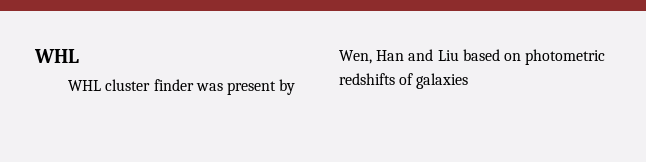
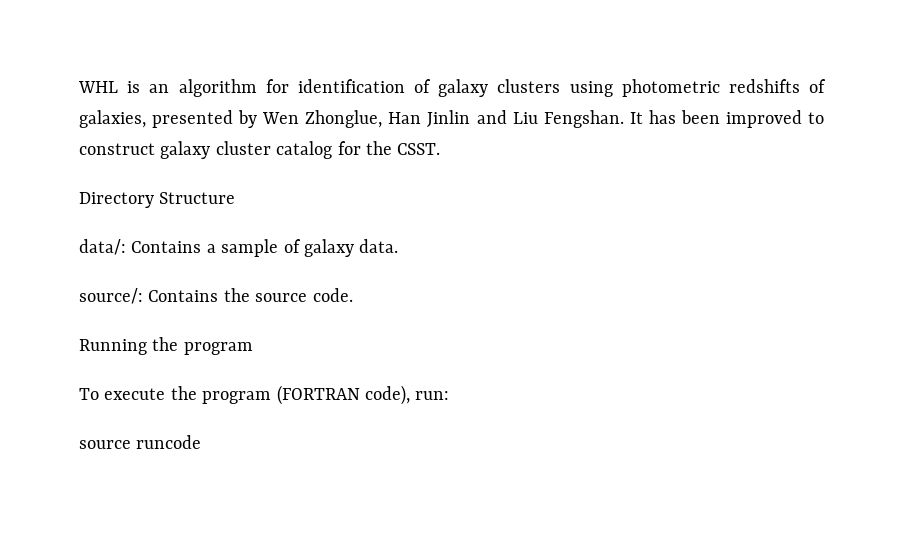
[34,49,79,63] [68,79,296,95] [339,49,606,65] [339,73,469,89] WHL // WHL cluster finder was present by Wen, Han and Liu based on photometric redshifts of galaxies -> [78,79,826,97] [79,110,824,128] [79,141,441,159] [79,192,236,208] [79,239,399,257] [79,288,353,304] [79,337,253,355] [79,385,450,405] [79,435,202,449] WHL is an algorithm for identification of galaxy clusters using photometric redshifts of galaxies, presented by Wen Zhonglue, Han Jinlin and Liu Fengshan. It has been improved to construct galaxy cluster catalog for the CSST. // Directory Structure // data/: Contains a sample of galaxy data. // source/: Contains the source code. // Running the program // To execute the program (FORTRAN code), run: // source runcode

